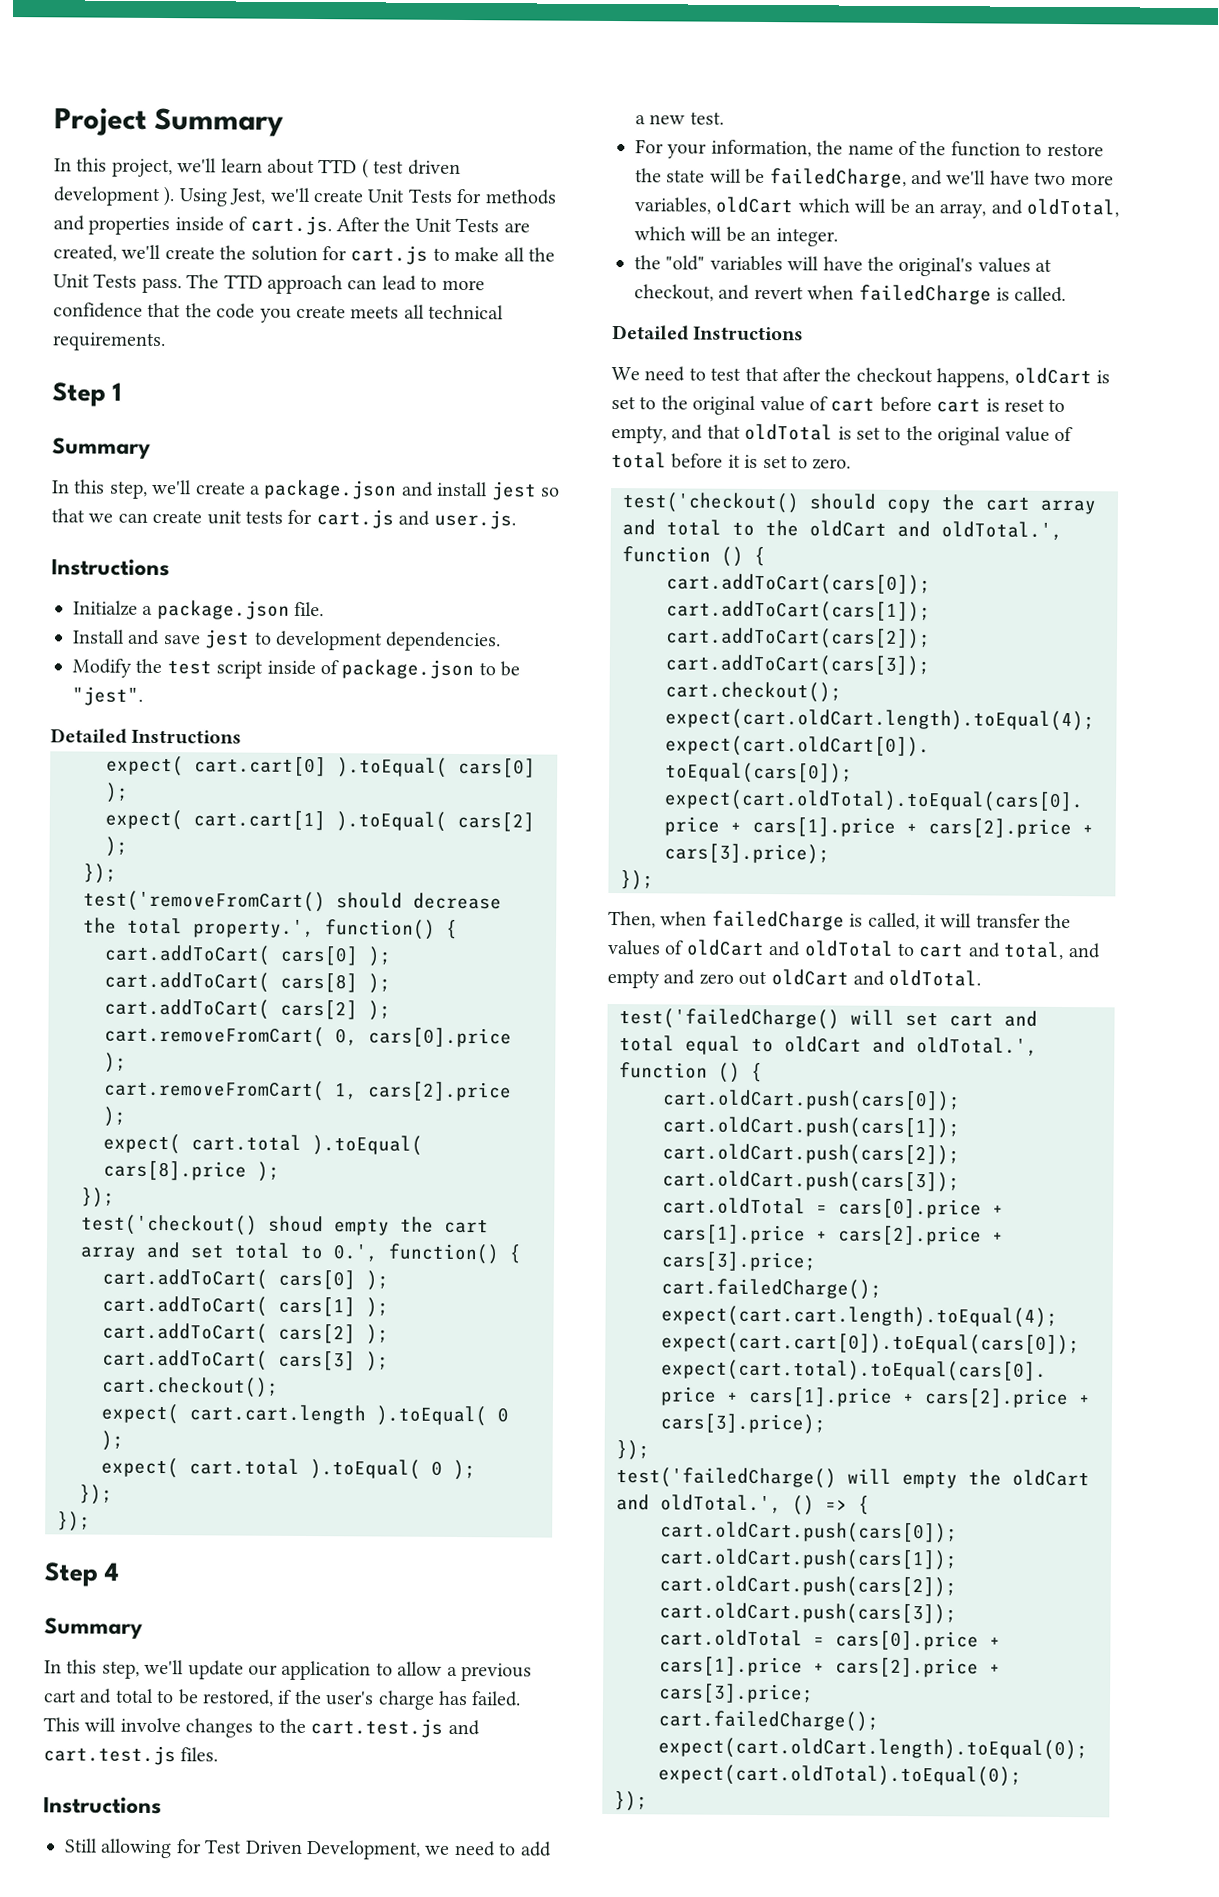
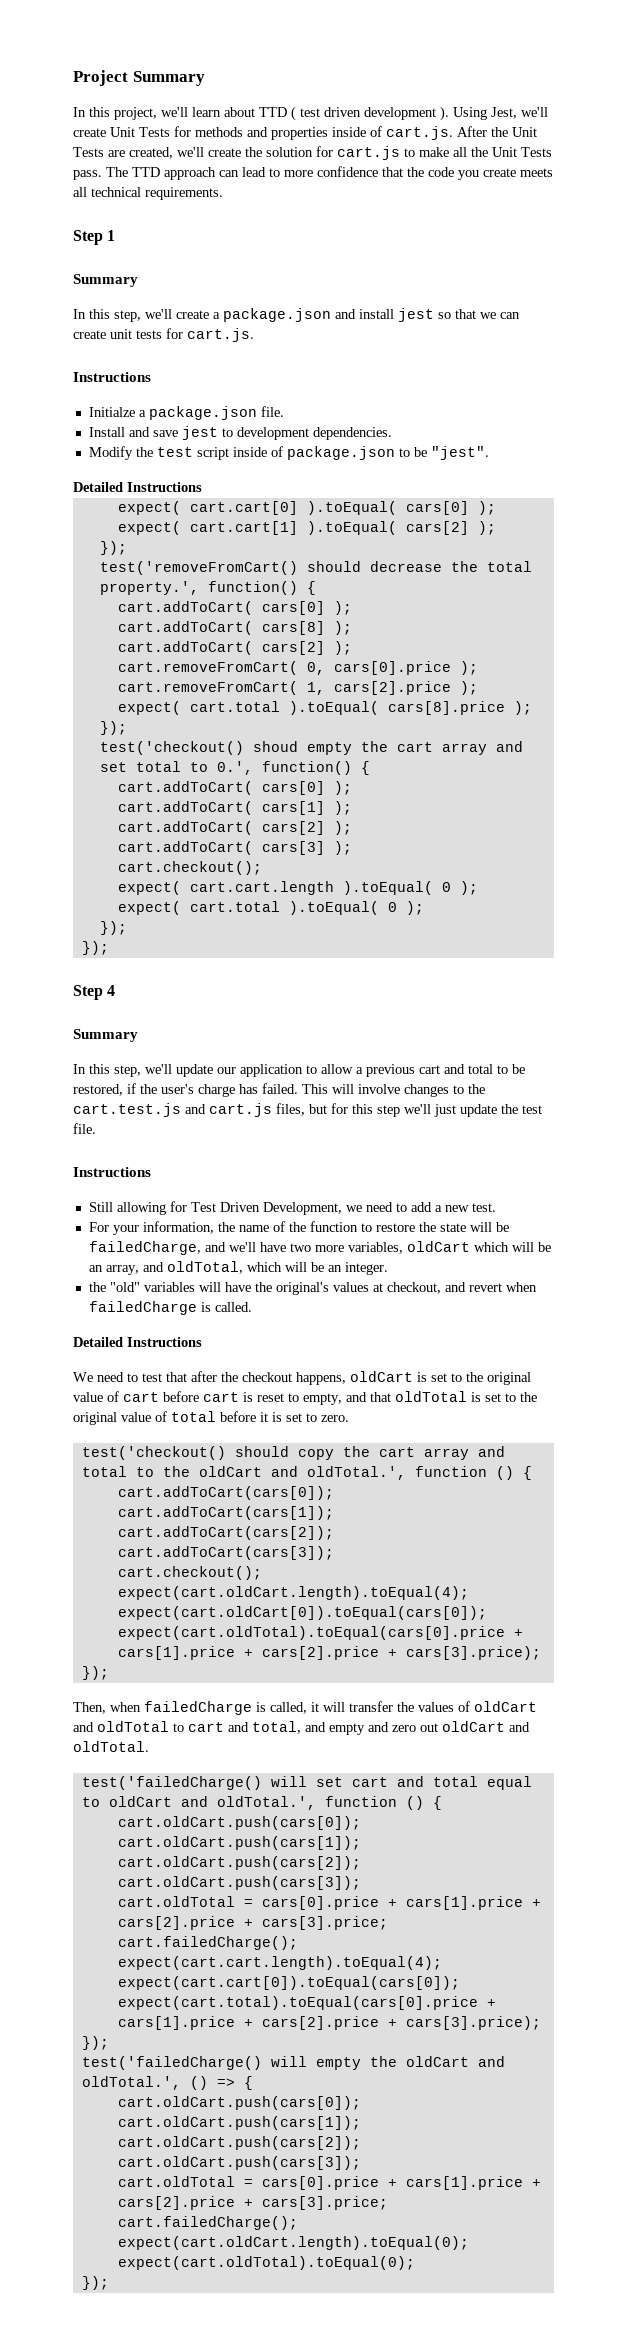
[315,509,516,530] cart.js and user.js. -> [187,328,254,342] cart.js.
[43,1745,219,1766] cart.test.js files. -> [209,1103,542,1117] [73,1123,96,1134] cart.js files, but for this step we'll just update the test file.

